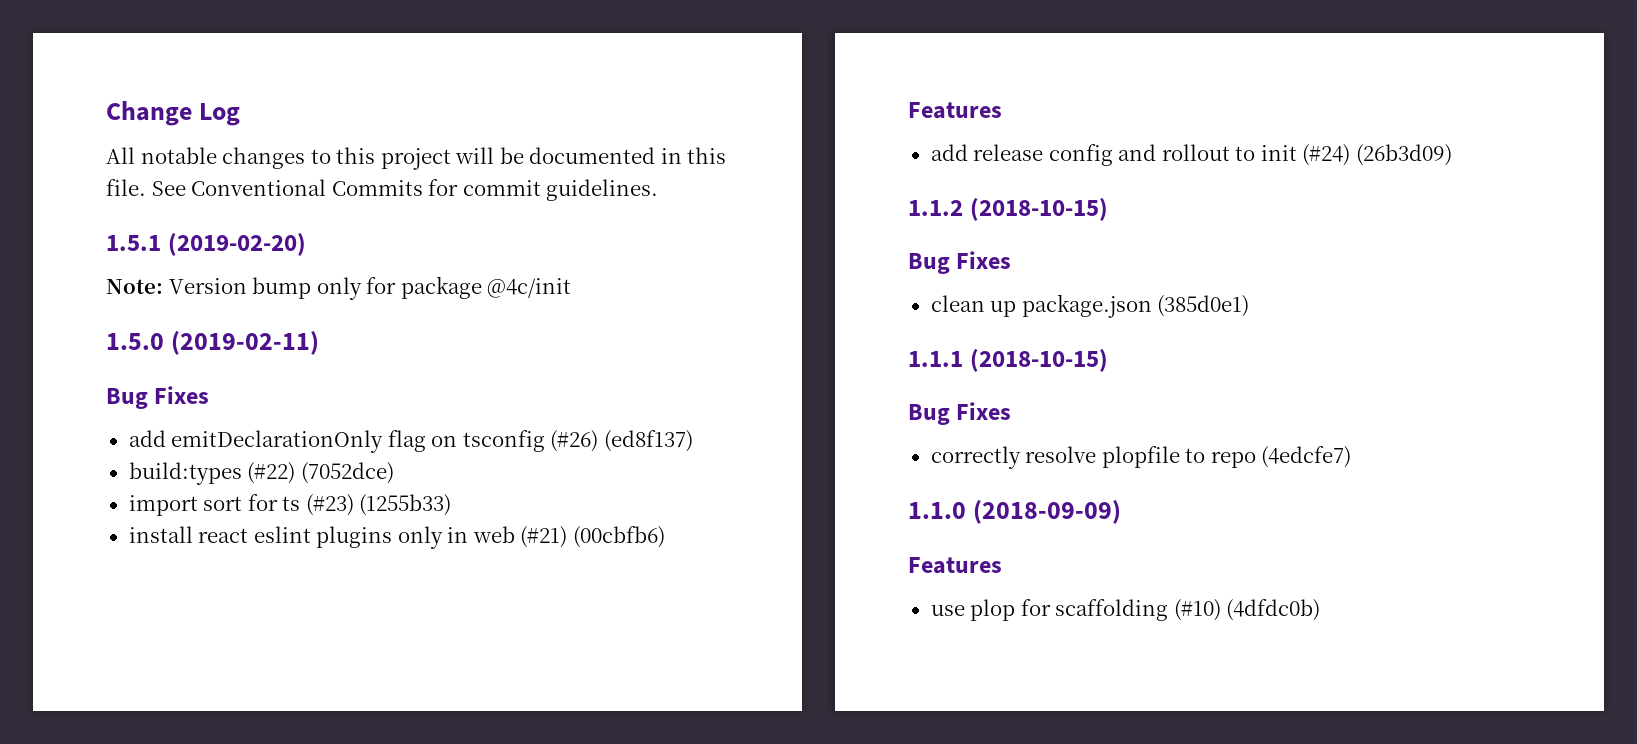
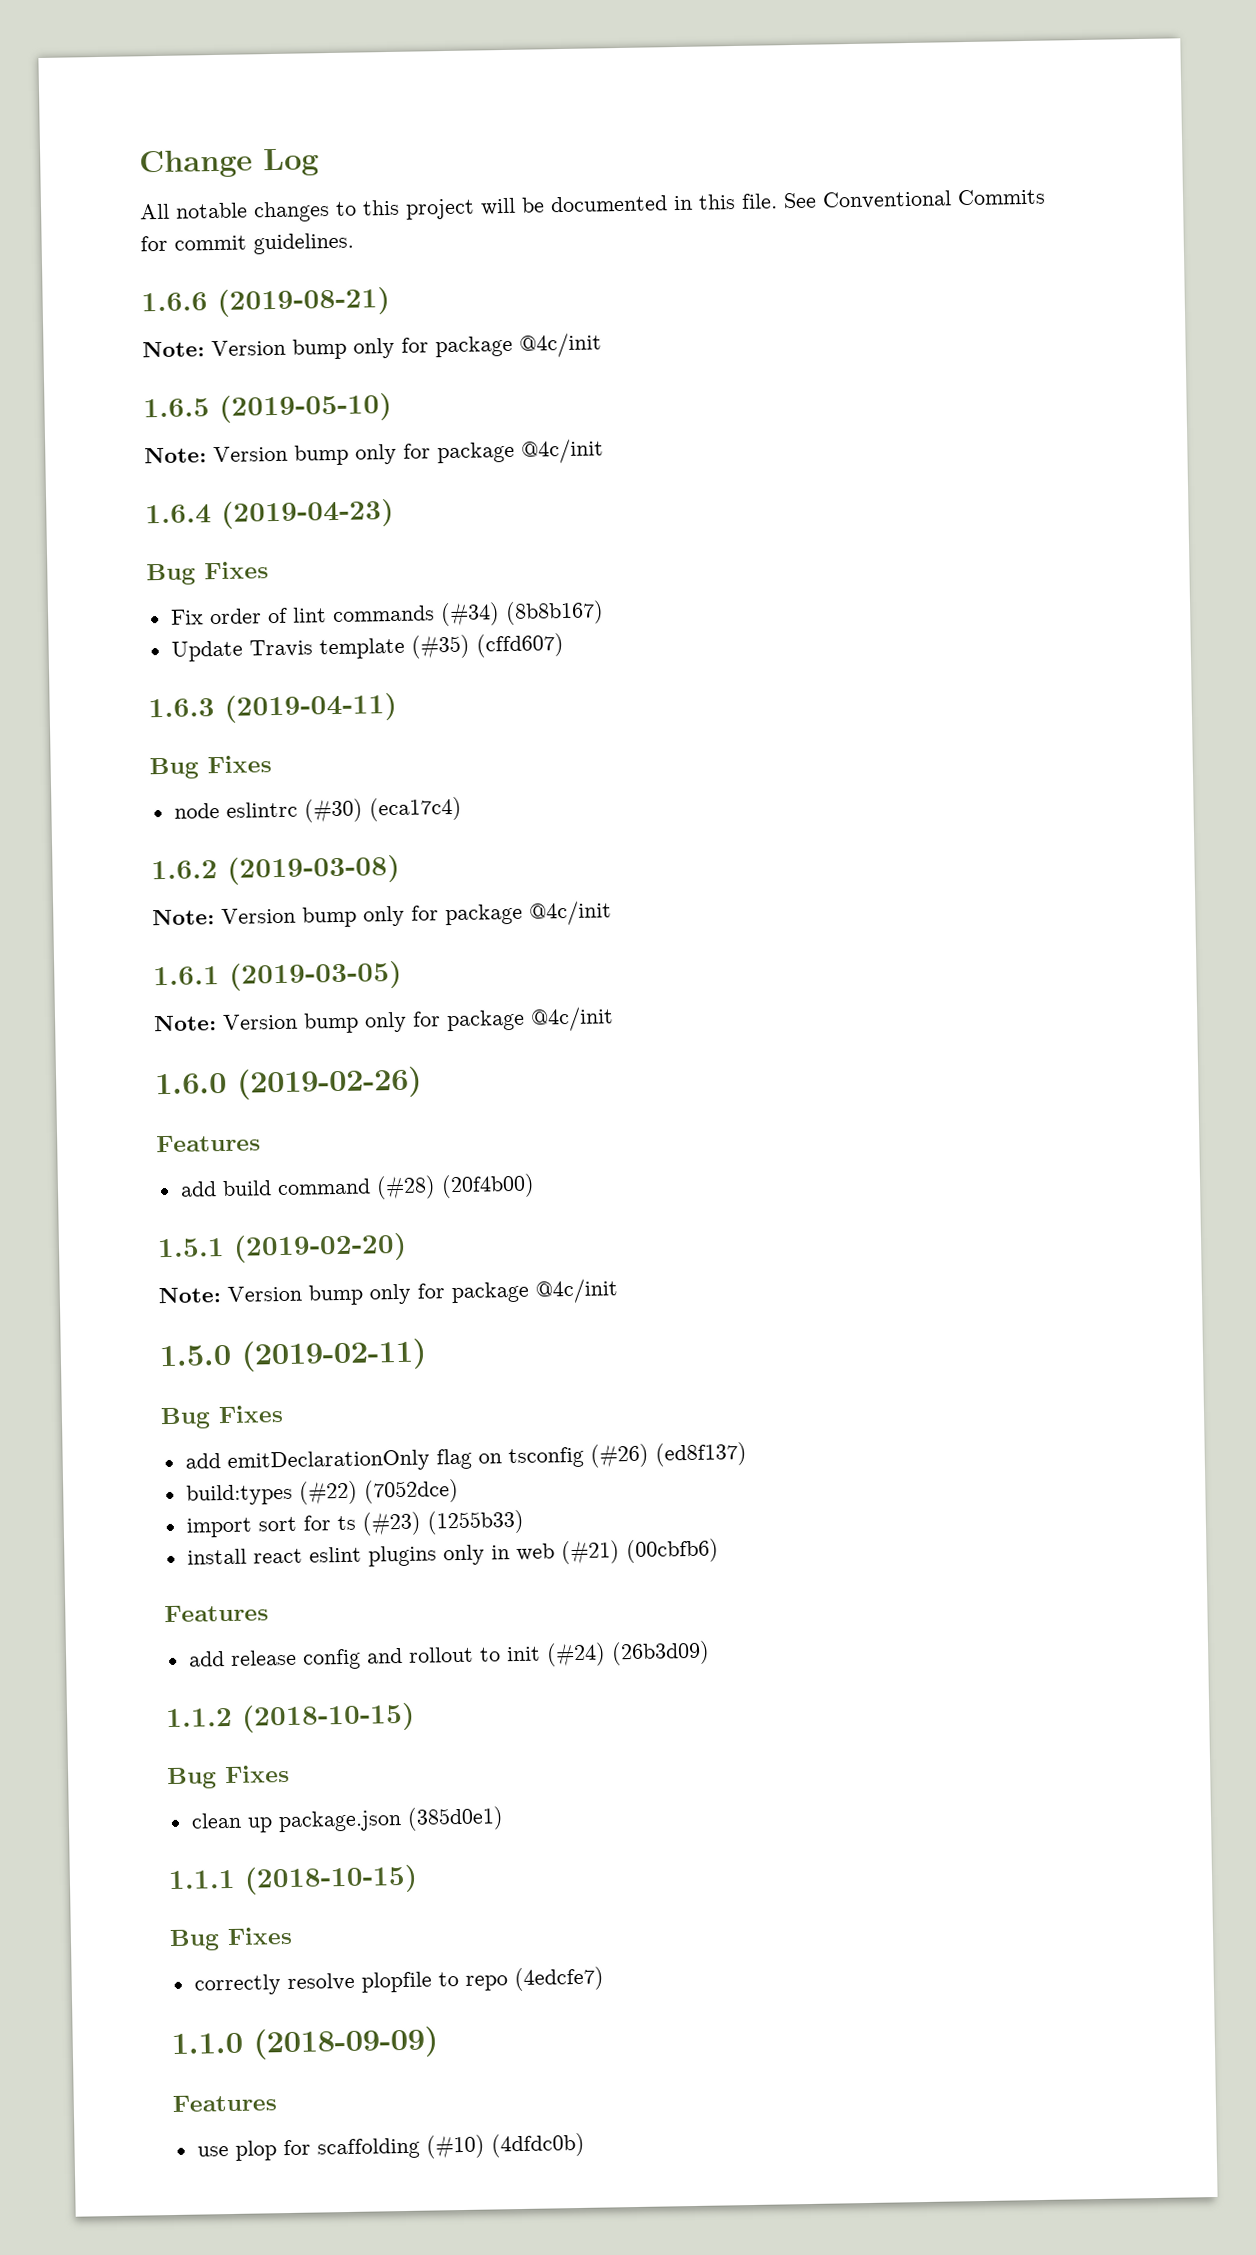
(659, 190) none -> [141,286,390,317] [142,332,602,360] [143,392,392,423] [144,438,604,466] [145,498,394,529] [146,561,269,586] [169,600,604,627] [170,633,564,662] [148,692,397,723] [149,755,272,780] [173,796,462,823] [151,854,400,885] [152,900,612,928] [153,960,402,991] [154,1006,614,1034] [155,1066,422,1100] [156,1134,261,1153] [179,1173,535,1200] // 1.6.6 (2019-08-21) // Note: Version bump only for package @4c/init // 1.6.5 (2019-05-10) // Note: Version bump only for package @4c/init // 1.6.4 (2019-04-23) // Bug Fixes // Fix order of lint commands (#34) (8b8b167) // Update Travis template (#35) (cffd607) // 1.6.3 (2019-04-11) // Bug Fixes // node eslintrc (#30) (eca17c4) // 1.6.2 (2019-03-08) // Note: Version bump only for package @4c/init // 1.6.1 (2019-03-05) // Note: Version bump only for package @4c/init // 1.6.0 (2019-02-26) // Features // add build command (#28) (20f4b00)

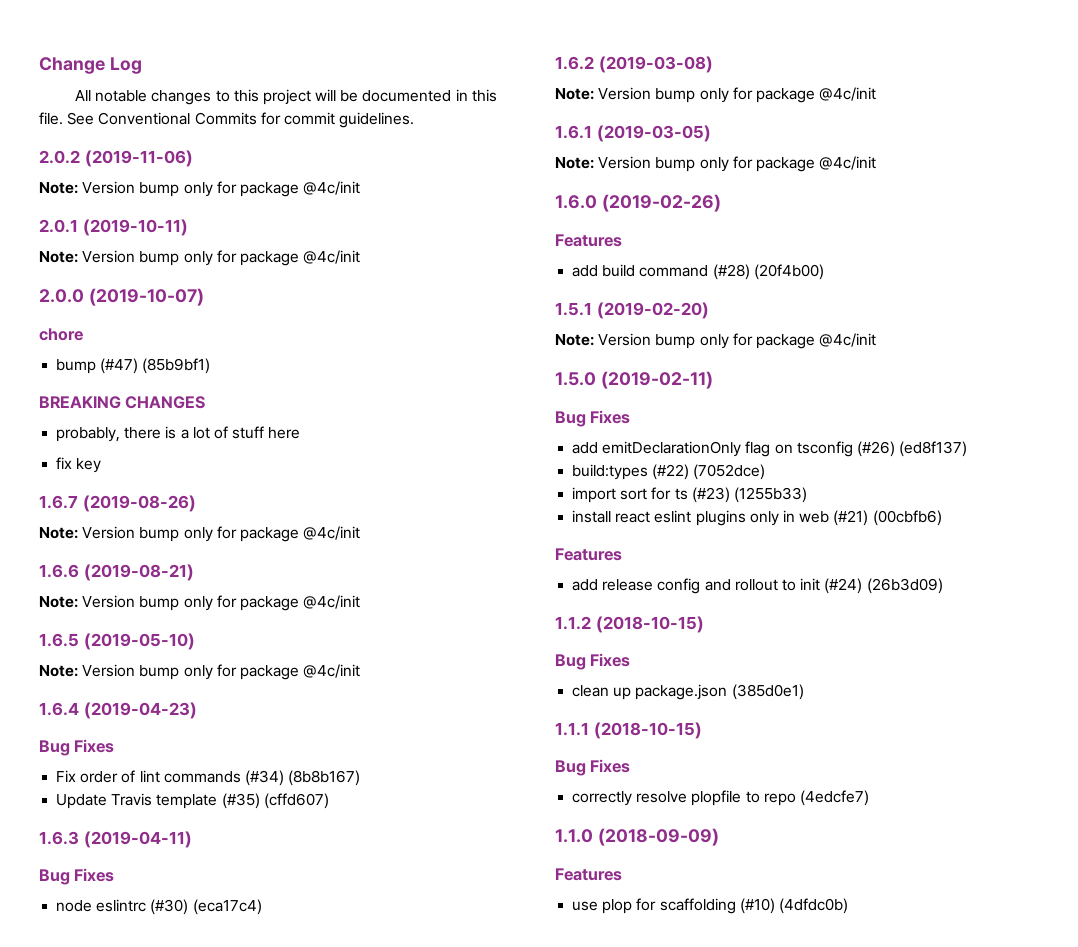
(354, 243) none -> [39,150,193,167] [39,181,361,197] [39,219,188,236] [39,250,361,266] [39,288,204,306] [39,328,83,341] [56,358,211,374] [39,396,206,409] [56,426,301,442] [56,457,102,473] [39,495,196,512] [39,526,361,542] // 2.0.2 (2019-11-06) // Note: Version bump only for package @4c/init // 2.0.1 (2019-10-11) // Note: Version bump only for package @4c/init // 2.0.0 (2019-10-07) // chore // bump (#47) (85b9bf1) // BREAKING CHANGES // probably, there is a lot of stuff here // fix key // 1.6.7 (2019-08-26) // Note: Version bump only for package @4c/init

